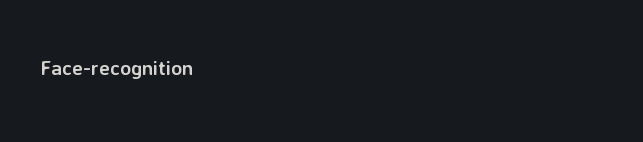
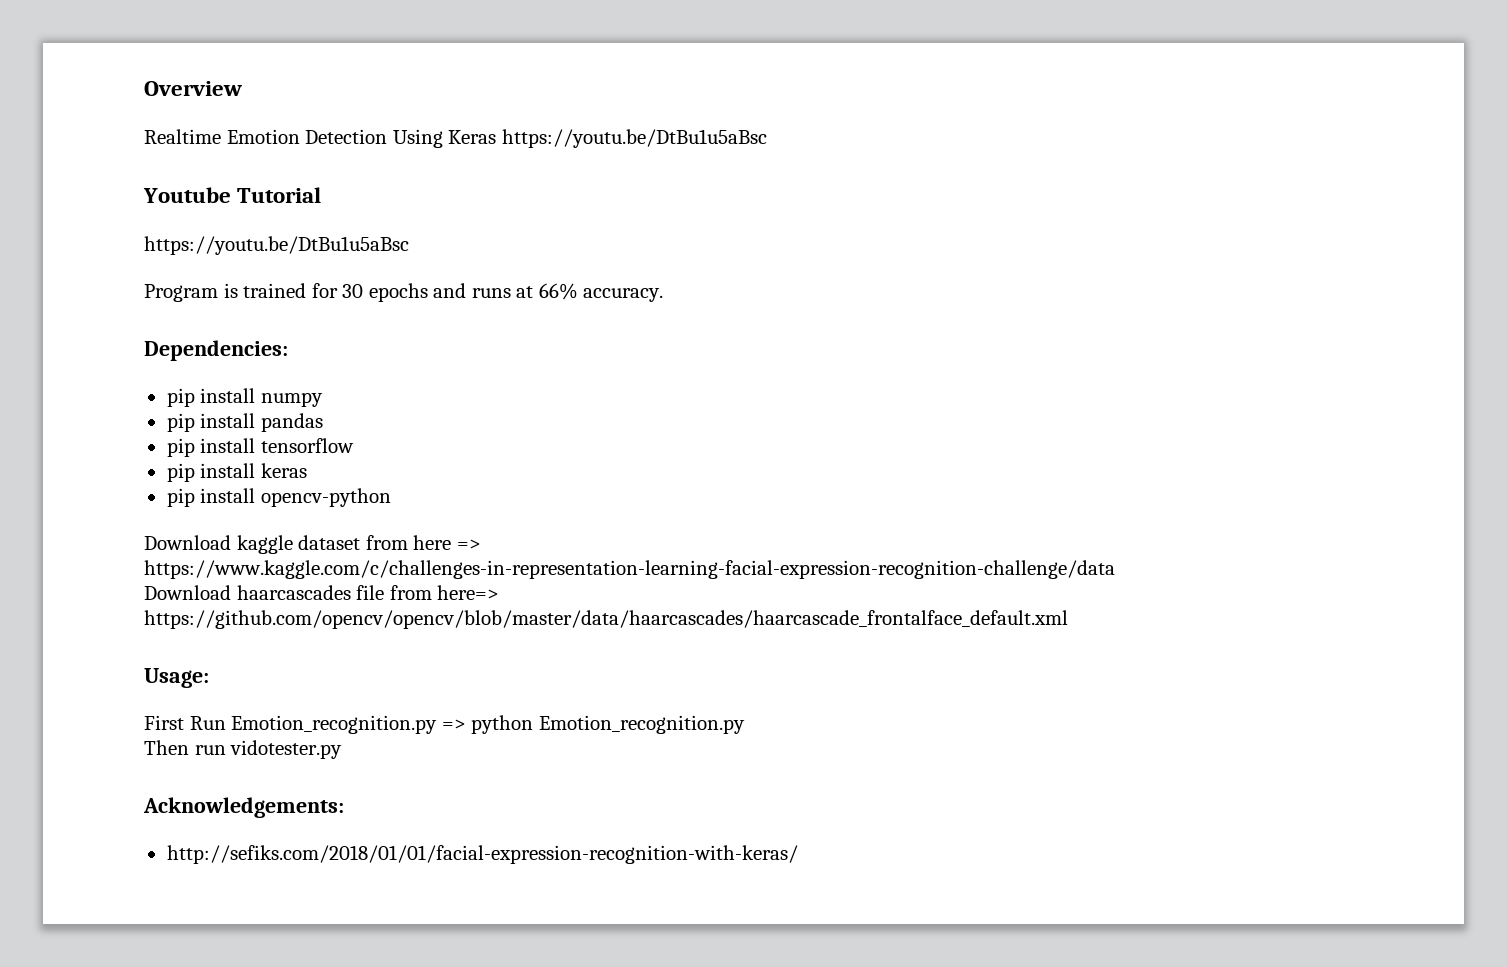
[40,61,193,79] Face-recognition -> [144,81,242,96] [144,129,767,148] [143,187,322,203] [144,236,409,255] [144,283,664,302] [144,340,288,361] [166,388,323,407] [166,413,323,432] [166,438,354,457] [166,463,307,482] [166,488,391,507] [144,535,481,554] [144,560,1115,579] [144,585,500,600] [144,610,1068,629] [144,668,209,688] [144,715,745,734] [144,740,343,759] [143,797,344,818] [166,845,798,864] Overview // Realtime Emotion Detection Using Keras https://youtu.be/DtBu1u5aBsc // Youtube Tutorial // https://youtu.be/DtBu1u5aBsc // Program is trained for 30 epochs and runs at 66% accuracy. // Dependencies: // pip install numpy // pip install pandas // pip install tensorflow // pip install keras // pip install opencv-python // Download kaggle dataset from here => https://www.kaggle.com/c/challenges-in-representation-learning-facial-expression-recognition-challenge/data // Download haarcascades file from here=> https://github.com/opencv/opencv/blob/master/data/haarcascades/haarcascade_frontalface_default.xml // Usage: // First Run Emotion_recognition.py => python Emotion_recognition.py // Then run vidotester.py // Acknowledgements: // http://sefiks.com/2018/01/01/facial-expression-recognition-with-keras/

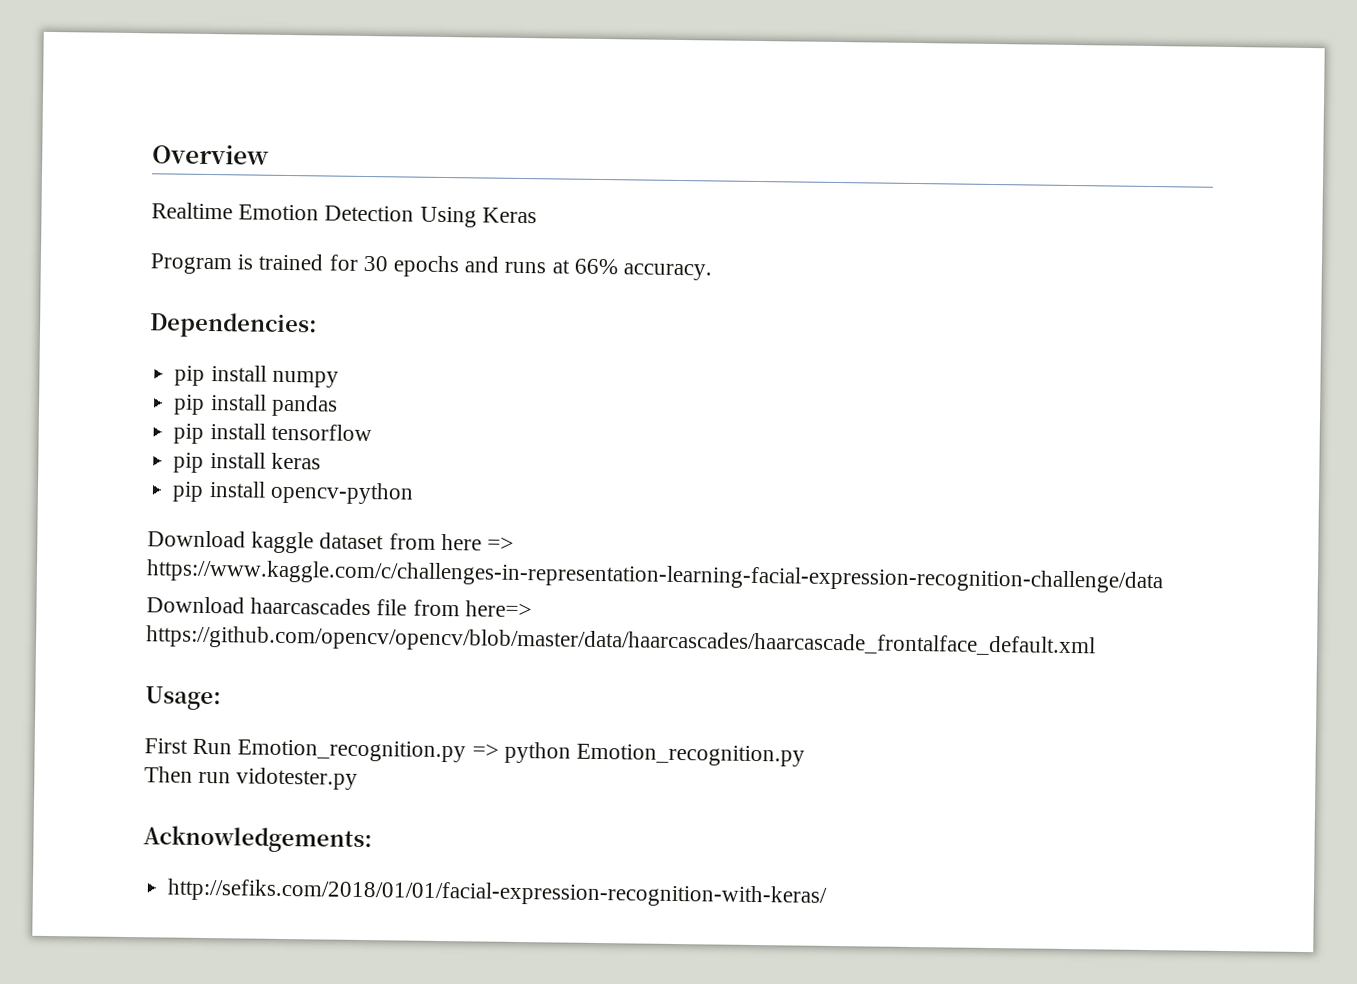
[501,129,767,148] [143,187,322,203] [144,236,409,255] https://youtu.be/DtBu1u5aBsc // Youtube Tutorial // https://youtu.be/DtBu1u5aBsc -> (537, 215) none

